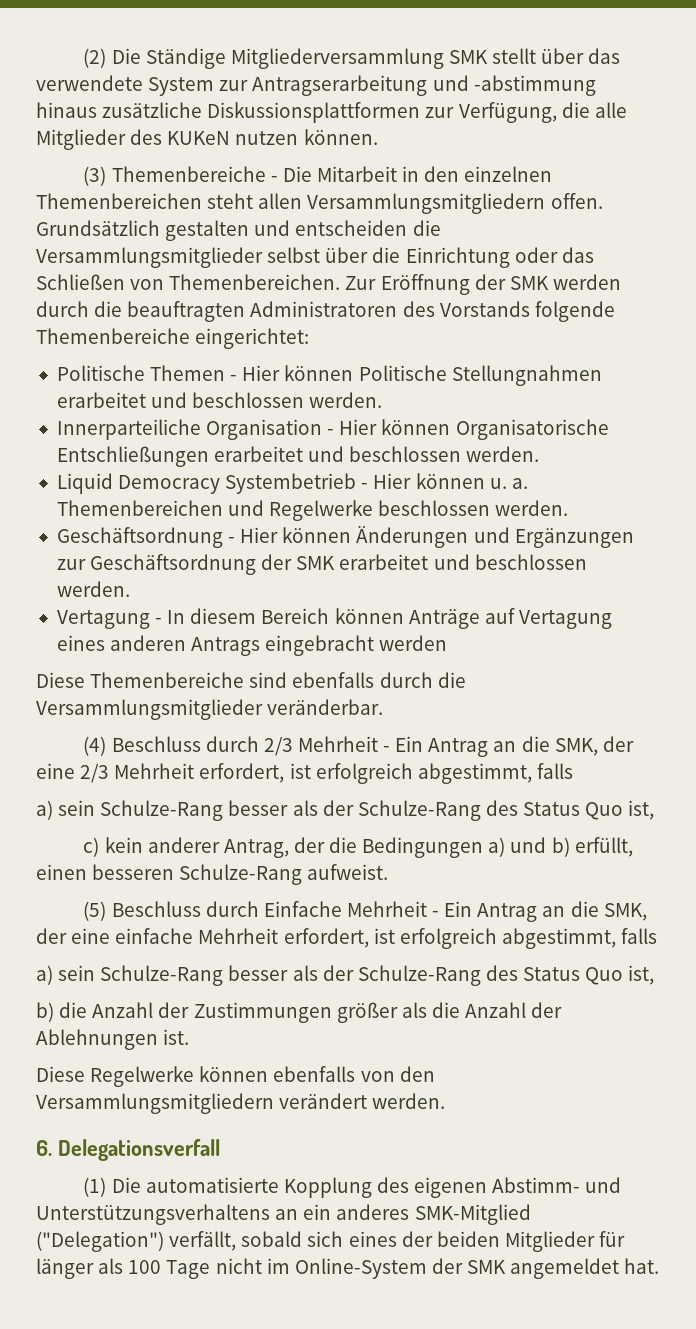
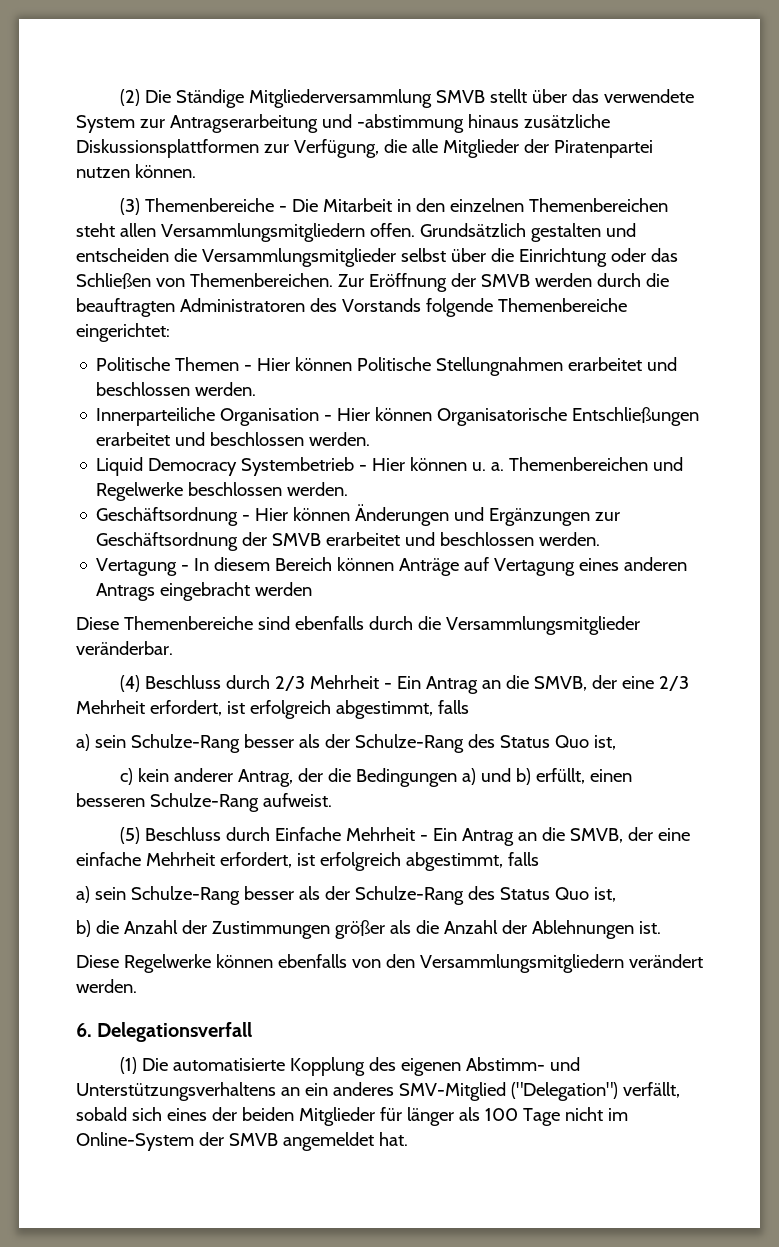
[448,50,488,64] SMK -> [436,90,486,103] SMVB
[130,129,231,145] des KUKeN -> [523,139,653,158] der Piratenpartei
[509,276,549,290] SMK -> [480,274,530,287] SMVB
[296,556,336,570] SMK -> [272,533,322,546] SMVB
[554,738,598,756] SMK, -> [534,676,588,691] SMVB,
[603,903,647,921] SMK, -> [570,828,624,843] SMVB,
[414,1204,531,1225] SMK-Mitglied -> [398,1082,506,1101] SMV-Mitglied
[467,1260,507,1274] SMK -> [228,1133,278,1146] SMVB

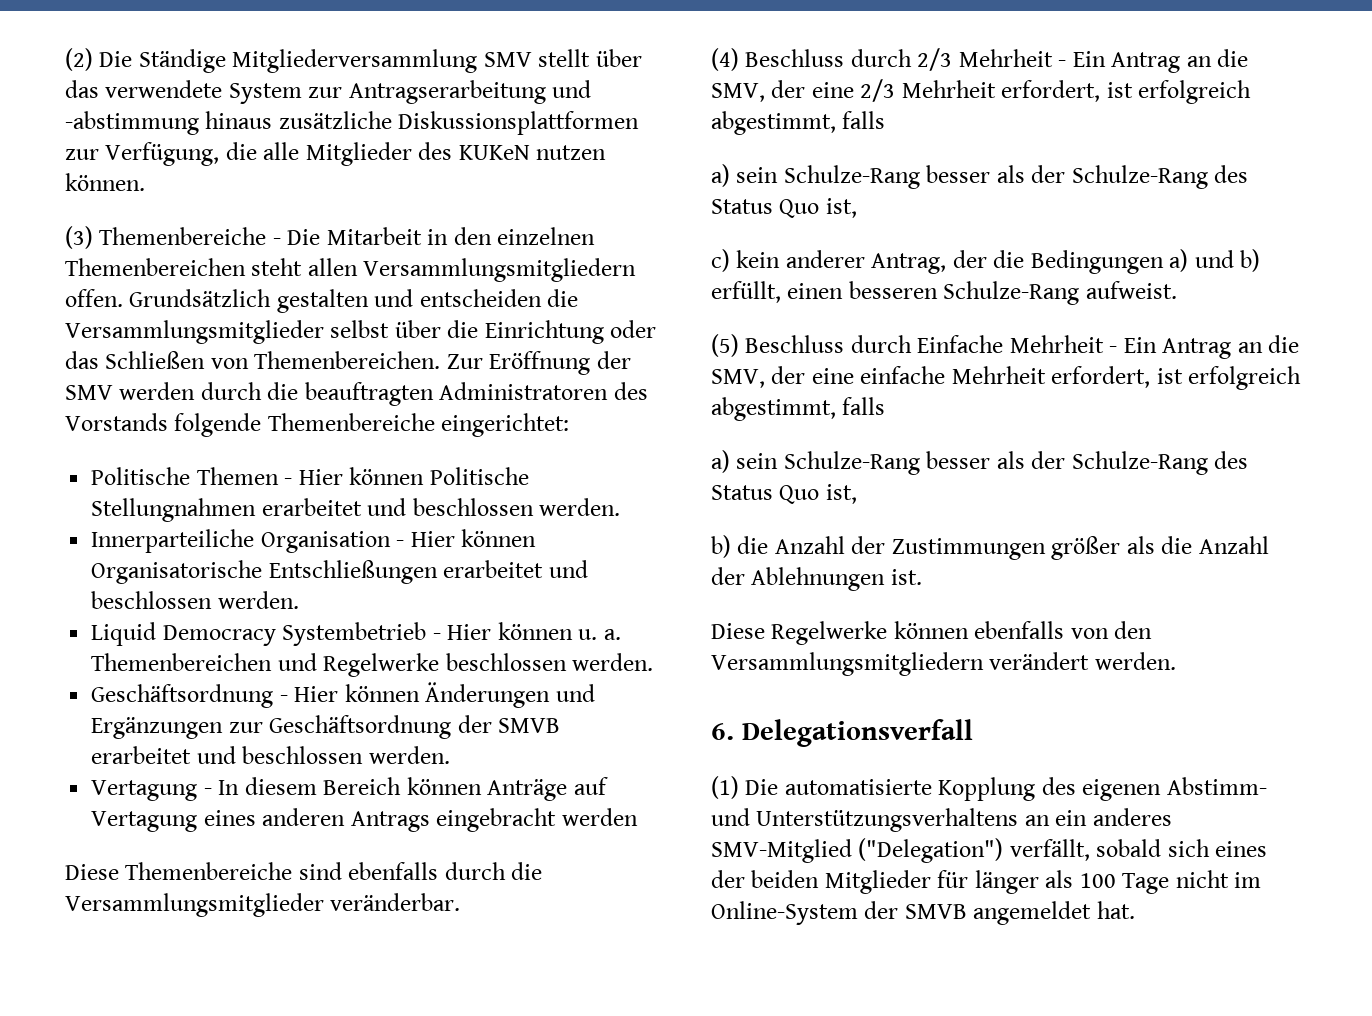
[436,90,486,103] SMVB -> [483,52,532,67] SMV
[523,139,653,158] der Piratenpartei -> [418,142,530,160] des KUKeN
[480,274,530,287] SMVB -> [65,385,113,400] SMV
[534,676,588,691] SMVB, -> [711,83,765,102] SMV,
[570,828,624,843] SMVB, -> [711,369,765,388] SMV,

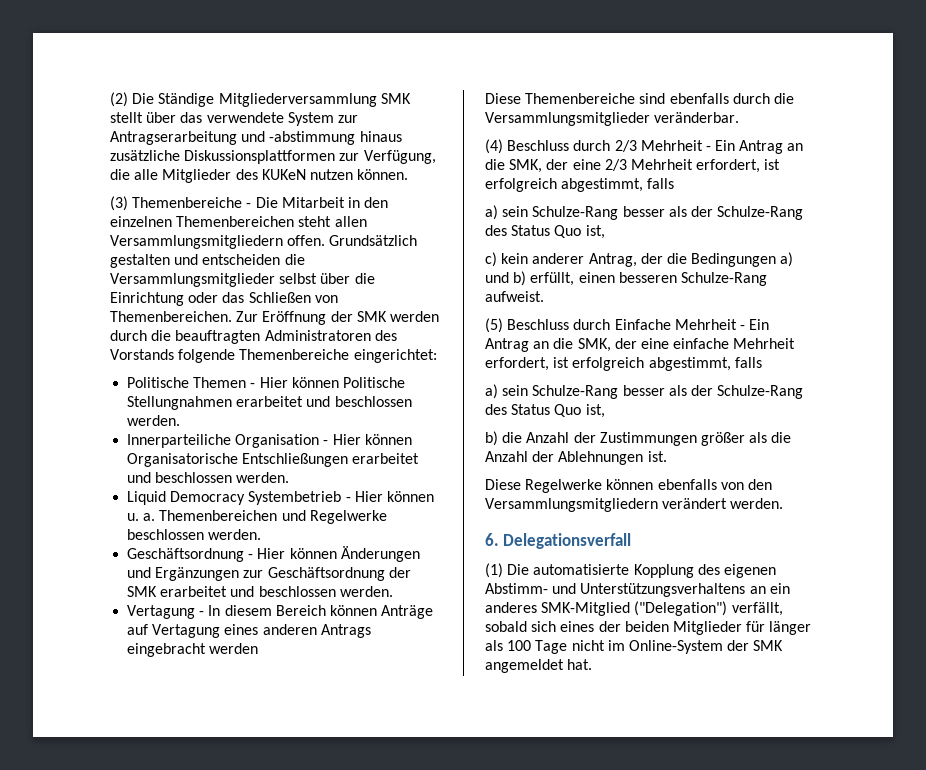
[483,52,532,67] SMV -> [380,93,411,104] SMK
[65,385,113,400] SMV -> [356,311,387,322] SMK
[498,718,561,733] SMVB -> [127,586,158,597] SMK
[711,83,765,102] SMV, -> [509,159,543,173] SMK,
[711,369,765,388] SMV, -> [577,338,611,352] SMK,
[711,839,852,863] SMV-Mitglied -> [541,602,631,616] SMK-Mitglied
[904,904,967,919] SMVB -> [753,640,784,651] SMK

